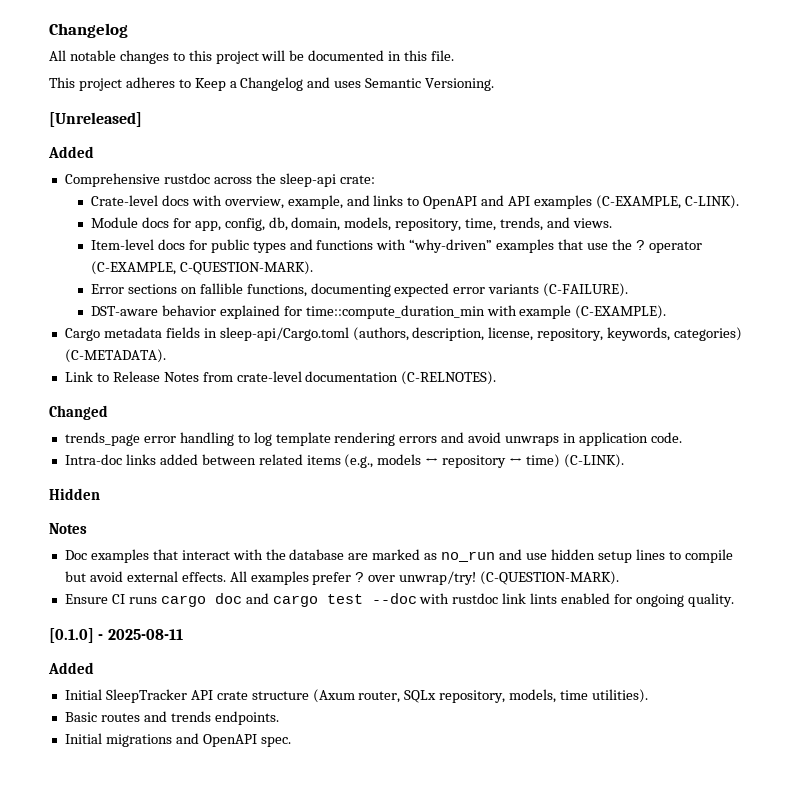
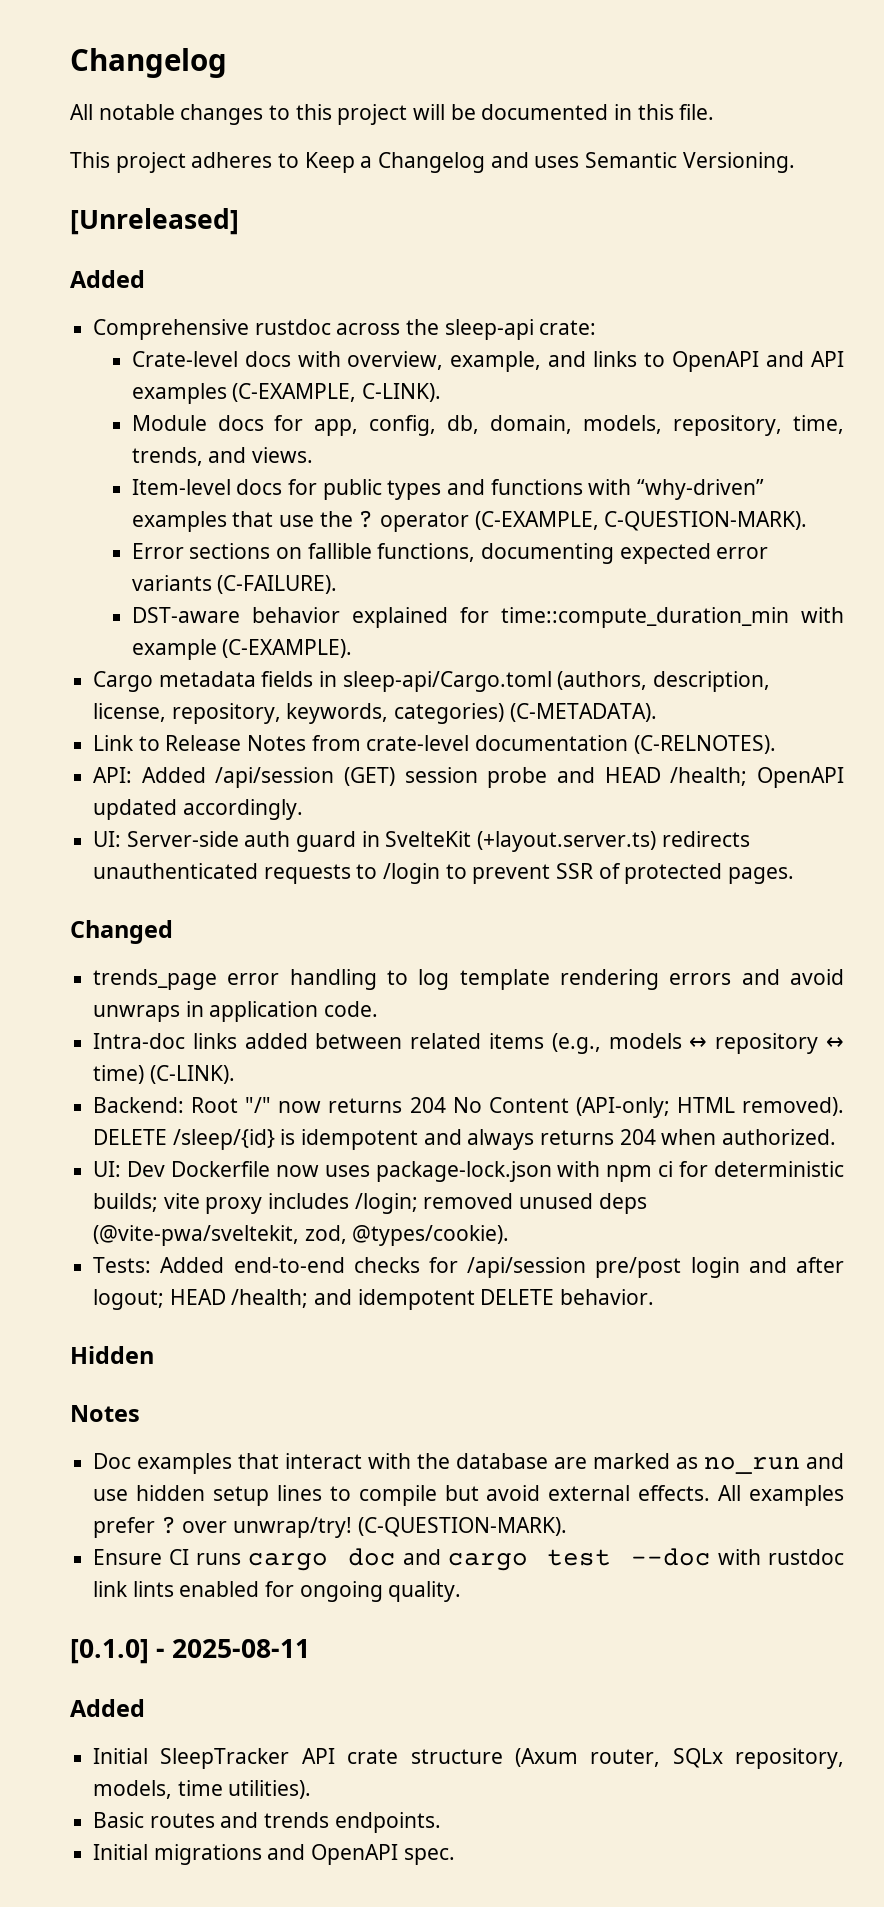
(497, 378) none -> [93,767,845,788] [93,799,303,820] [93,831,750,852] [93,863,795,884] // API: Added /api/session (GET) session probe and HEAD /health; OpenAPI updated accordingly. // UI: Server-side auth guard in SvelteKit (+layout.server.ts) redirects unauthenticated requests to /login to prevent SSR of protected pages.
(624, 461) none -> [93,1097,844,1118] [93,1129,837,1150] [93,1161,844,1182] [93,1193,647,1214] [93,1225,510,1246] [93,1257,844,1278] [93,1289,655,1310] // Backend: Root "/" now returns 204 No Content (API-only; HTML removed). DELETE /sleep/{id} is idempotent and always returns 204 when authorized. // UI: Dev Dockerfile now uses package-lock.json with npm ci for deterministic builds; vite proxy includes /login; removed unused deps (@vite-pwa/sveltekit, zod, @types/cookie). // Tests: Added end-to-end checks for /api/session pre/post login and after logout; HEAD /health; and idempotent DELETE behavior.

